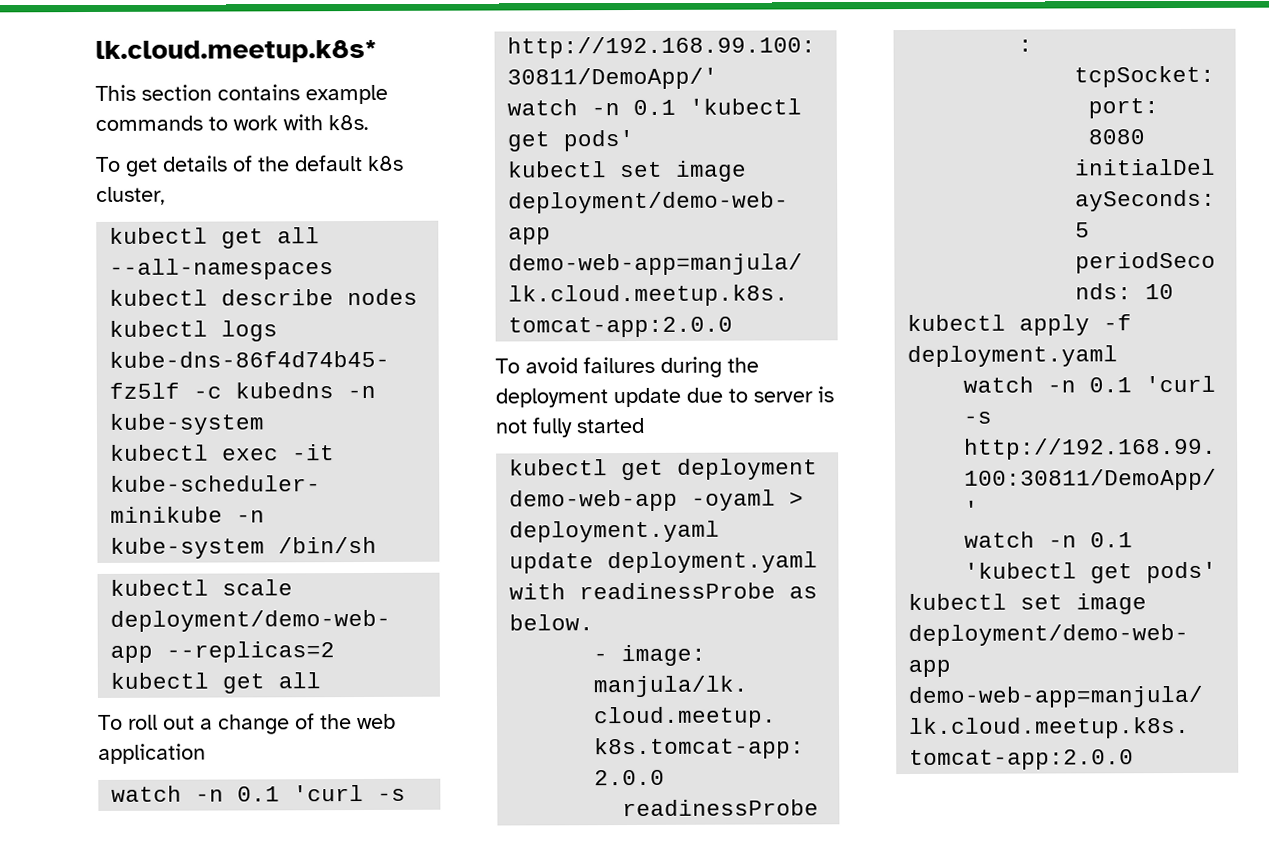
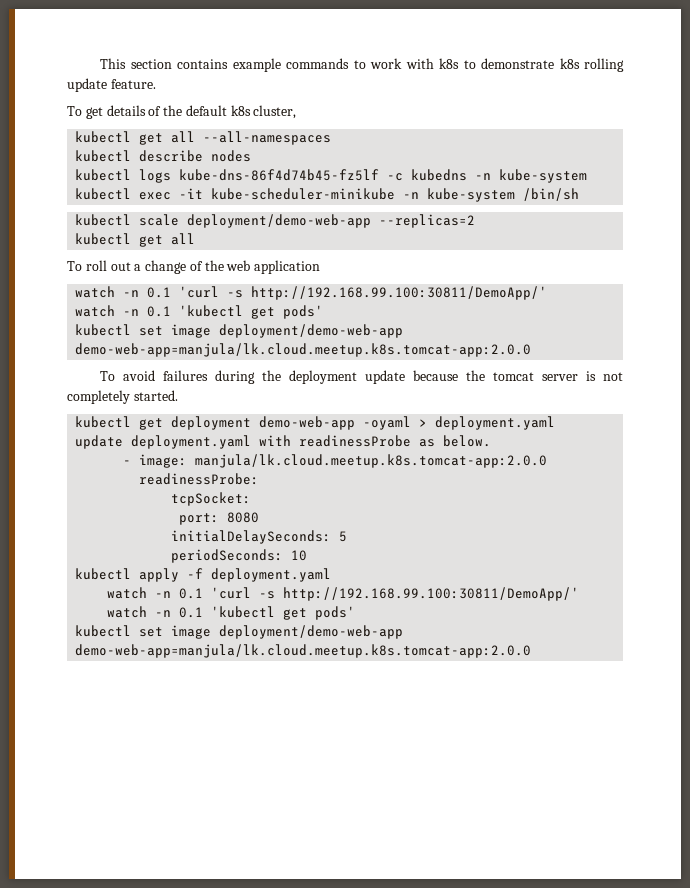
[95,39,377,63] lk.cloud.meetup.k8s* // -> (100, 63) none
[328,114,369,131] k8s. -> [439,58,624,72] [67,78,156,92] k8s to demonstrate k8s rolling update feature.
[686,387,748,403] due to -> [413,370,535,381] because the tomcat
[532,417,644,438] fully started -> [67,390,178,404] completely started.

